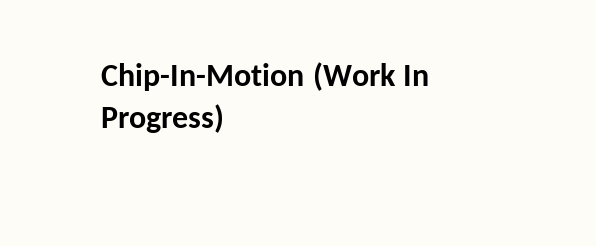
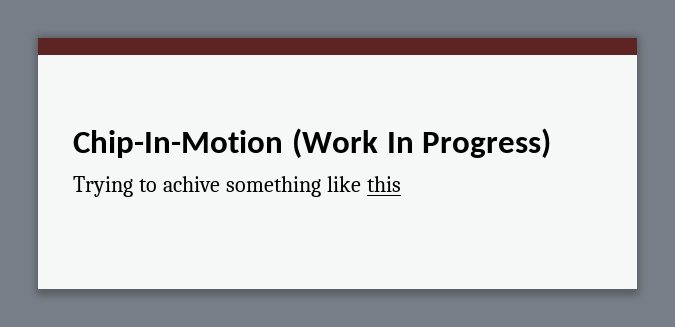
(224, 118) none -> [73,176,401,197] // Trying to achive something like this

